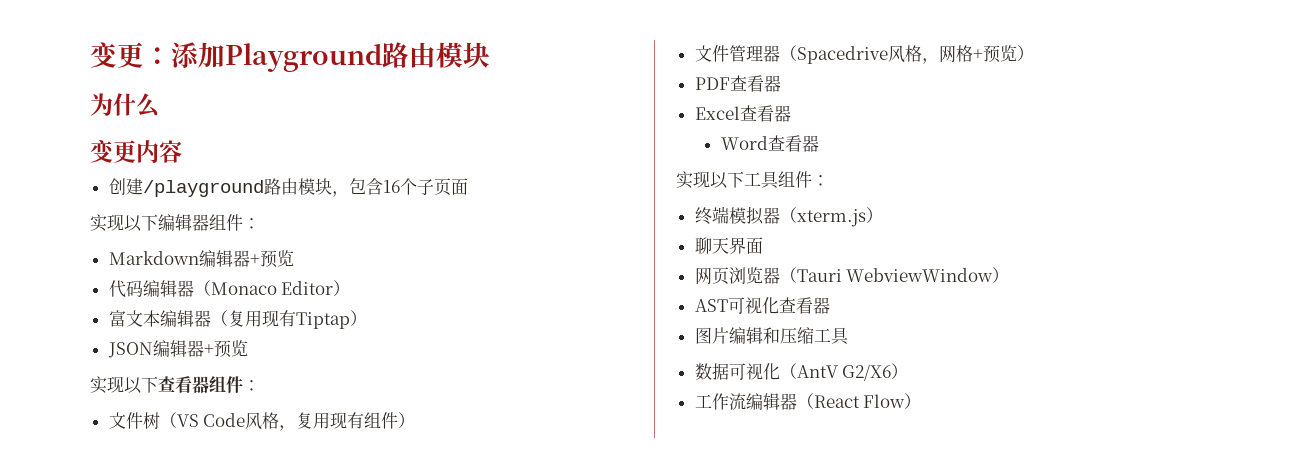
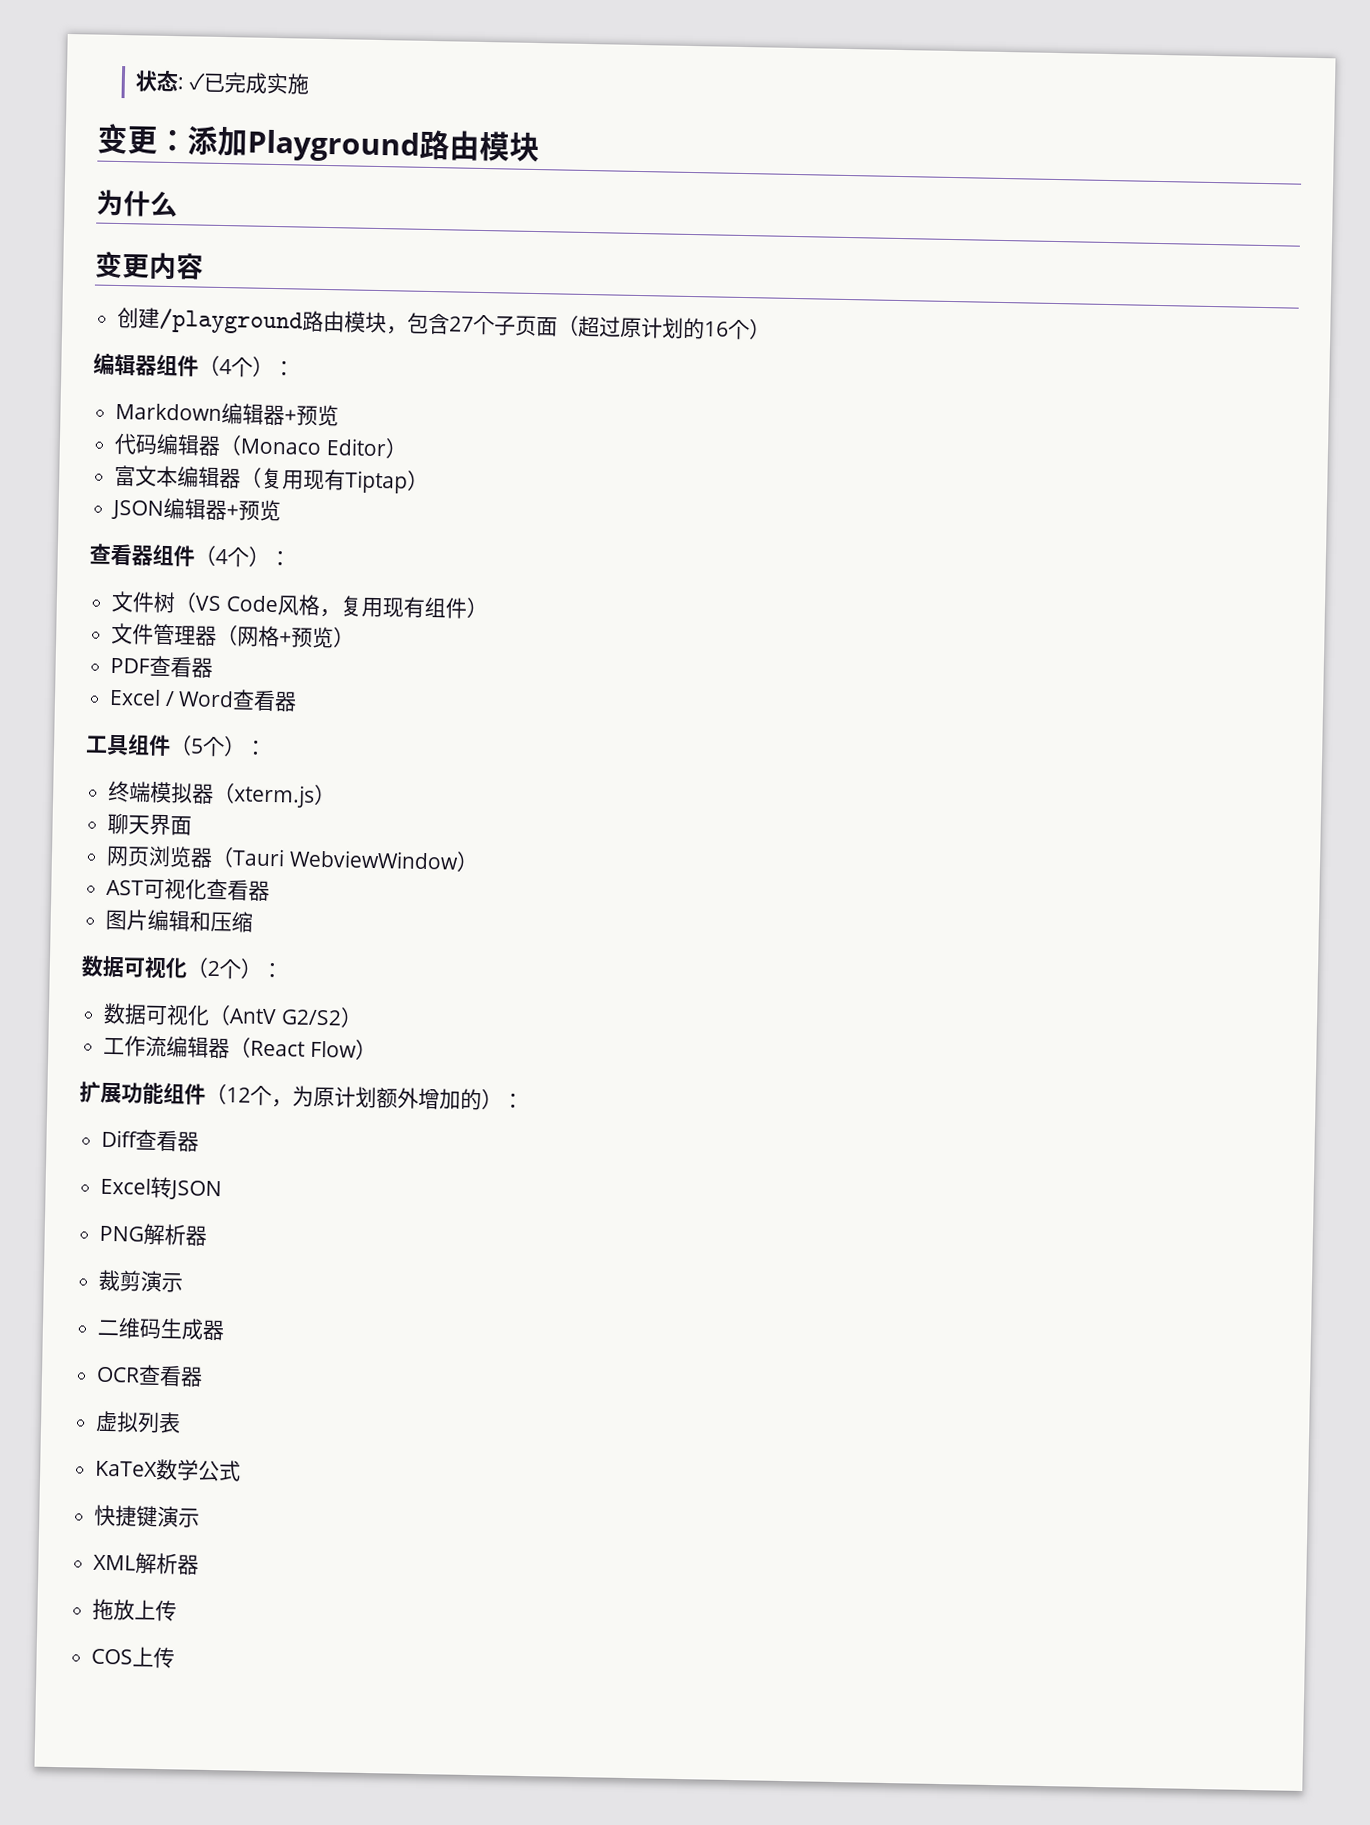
(90, 55) none -> [135,69,310,95] 状态: ✓已完成实施 //
[382,180,400,193] 16 -> [449,316,475,332] 27
[90,214,243,232] // 实现以下编辑器组件 -> [557,315,772,341] [93,352,274,378] （超过原计划的16个） // 编辑器组件（4个）
[90,376,158,394] 实现以下 -> (282, 510) none
(243, 384) none -> [194,545,270,568] （4个）
[796,45,939,64] Spacedrive风格， -> (239, 635) none
[739,105,791,122] 查看器 // -> [164,690,175,707] /
[676,171,812,189] 实现以下工具组件 -> [85,734,246,758] 工具组件（5个）
[813,327,849,345] 工具 -> [81,955,283,980] // 数据可视化（2个）：
[842,364,892,381] G2/X6 -> [280,1009,342,1026] G2/S2
(922, 401) none -> [79,1081,524,1111] [101,1129,200,1152] [100,1176,223,1201] [99,1223,208,1246] [98,1269,184,1293] [97,1317,226,1341] [96,1364,204,1387] [95,1410,182,1434] [95,1458,242,1482] [94,1504,201,1528] [93,1552,200,1575] [92,1598,178,1622] [91,1646,176,1669] // 扩展功能组件（12个，为原计划额外增加的）： // Diff查看器 // Excel转JSON // PNG解析器 // 裁剪演示 // 二维码生成器 // OCR查看器 // 虚拟列表 // KaTeX数学公式 // 快捷键演示 // XML解析器 // 拖放上传 // COS上传

